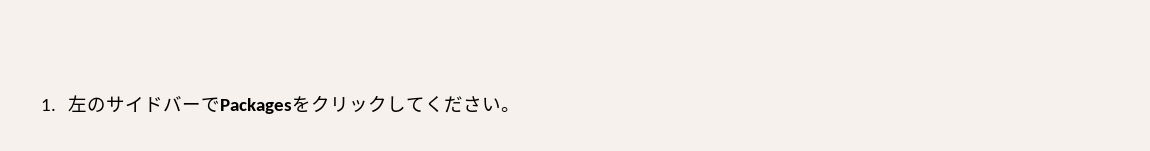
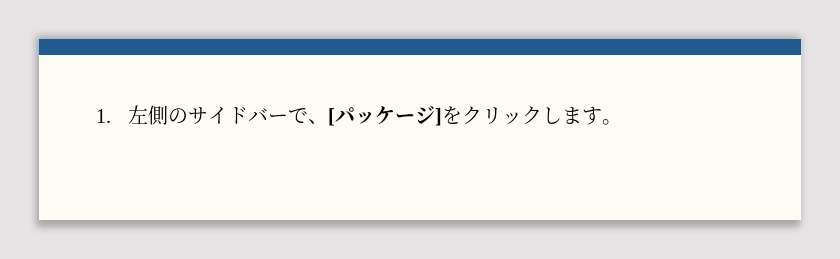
(88, 103) none -> [147,105,168,125] 側
[220,98,293,114] Packages -> [307,105,442,126] 、[パッケージ]
[406,96,502,113] てください -> [561,107,602,125] ます

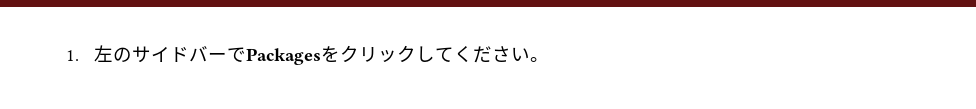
[147,105,168,125] 側 -> (114, 53) none
[307,105,442,126] 、[パッケージ] -> [246,48,322,65] Packages
[561,107,602,125] ます -> [435,46,531,63] てください

